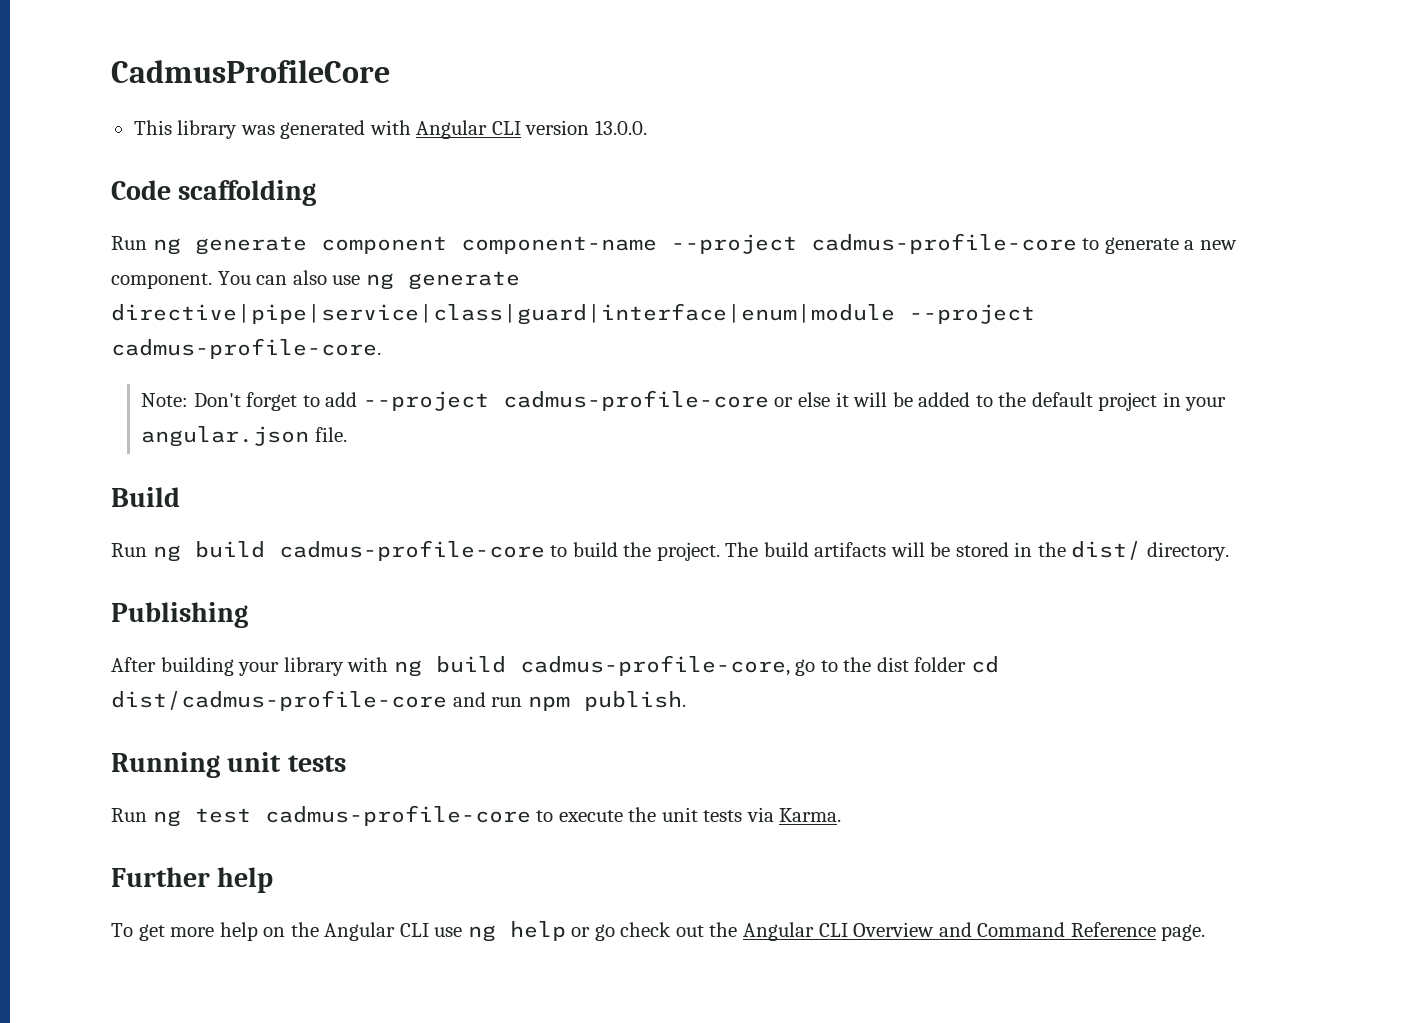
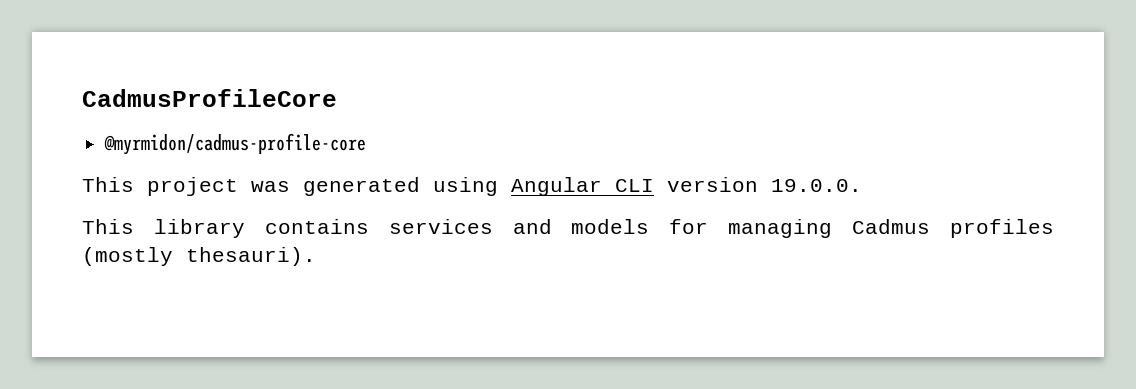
[133,120,647,139] [111,180,317,206] [111,233,1237,255] [111,270,520,290] [111,303,1035,325] [111,338,381,359] [141,390,1227,411] [141,426,347,447] [111,487,180,507] [111,540,1230,562] [111,602,248,628] [111,655,999,677] [111,690,686,711] [111,752,346,778] [111,805,842,827] [111,867,274,893] [111,921,1206,942] This library was generated with Angular CLI version 13.0.0. // Code scaffolding // Run ng generate component component-name --project cadmus-profile-core to generate a new component. You can also use ng generate directive|pipe|service|class|guard|interface|enum|module --project cadmus-profile-core. // Note: Don't forget to add --project cadmus-profile-core or else it will be added to the default project in your angular.json file. // Build // Run ng build cadmus-profile-core to build the project. The build artifacts will be stored in the dist/ directory. // Publishing // After building your library with ng build cadmus-profile-core, go to the dist folder cd dist/cadmus-profile-core and run npm publish. // Running unit tests // Run ng test cadmus-profile-core to execute the unit tests via Karma. // Further help // To get more help on the Angular CLI use ng help or go check out the Angular CLI Overview and Command Reference page. -> [104,133,367,155] [82,177,862,196] [82,219,1055,238] [82,247,316,266] @myrmidon/cadmus-profile-core // This project was generated using Angular CLI version 19.0.0. // This library contains services and models for managing Cadmus profiles (mostly thesauri).

